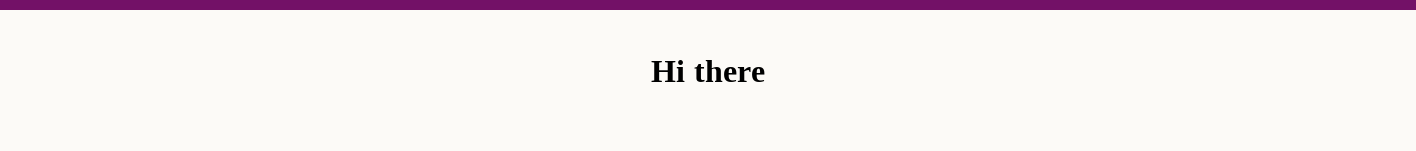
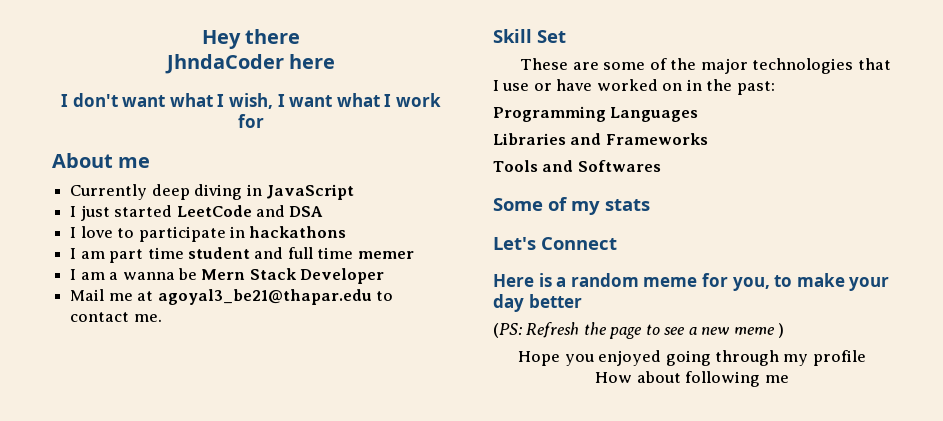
[651,60,686,82] Hi -> [201,30,241,49] Hey
(765, 71) none -> [164,54,336,74] [61,93,441,109] [238,114,264,128] [52,153,151,168] [70,184,354,200] [70,205,324,221] [70,226,347,242] [70,247,414,263] [70,268,385,284] [70,289,393,305] [70,312,162,322] [493,29,566,43] [520,58,891,74] [493,79,775,95] [493,106,699,122] [493,133,708,145] [493,160,661,172] [493,197,650,215] [493,237,617,250] [493,273,890,291] [493,294,582,312] [493,322,785,339] [518,350,866,366] [595,371,789,387] // JhndaCoder here // I don't want what I wish, I want what I work for // About me // Currently deep diving in JavaScript // I just started LeetCode and DSA // I love to participate in hackathons // I am part time student and full time memer // I am a wanna be Mern Stack Developer // Mail me at agoyal3_be21@thapar.edu to contact me. // Skill Set // These are some of the major technologies that I use or have worked on in the past: // Programming Languages // Libraries and Frameworks // Tools and Softwares // Some of my stats // Let's Connect // Here is a random meme for you, to make your day better // (PS: Refresh the page to see a new meme ) // Hope you enjoyed going through my profile // How about following me

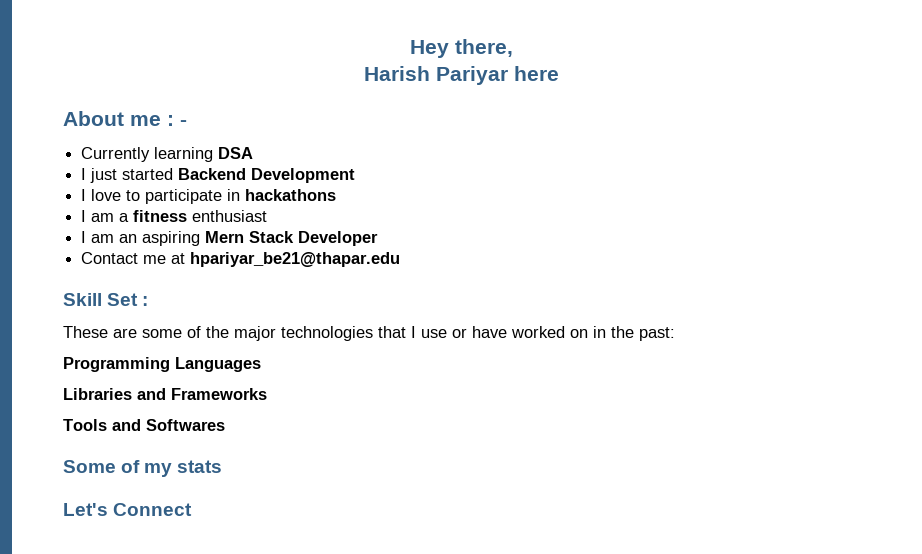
[245,29,301,44] [164,54,336,74] [61,93,441,109] [238,114,264,128] there // JhndaCoder here // I don't want what I wish, I want what I work for -> [454,39,513,57] [363,66,559,85] there, // Harish Pariyar here
(151, 162) none -> [167,115,187,126] : -
[151,184,354,200] deep diving in JavaScript -> [154,147,254,162] learning DSA
[176,205,324,217] LeetCode and DSA -> [178,168,356,183] Backend Development
[109,247,414,263] [70,268,197,280] part time student and full time memer // I am a wanna be -> [119,210,268,222] [81,231,201,246] a fitness enthusiast // I am an aspiring
[70,289,105,301] Mail -> [81,252,139,264] Contact
[157,289,393,305] [70,312,162,322] agoyal3_be21@thapar.edu to contact me. -> [190,252,401,267] hpariyar_be21@thapar.edu
(566, 36) none -> [142,296,149,306] :
[493,273,890,291] [493,294,582,312] [493,322,785,339] [518,350,866,366] [595,371,789,387] // Here is a random meme for you, to make your day better // (PS: Refresh the page to see a new meme ) // Hope you enjoyed going through my profile // How about following me -> (193, 509) none

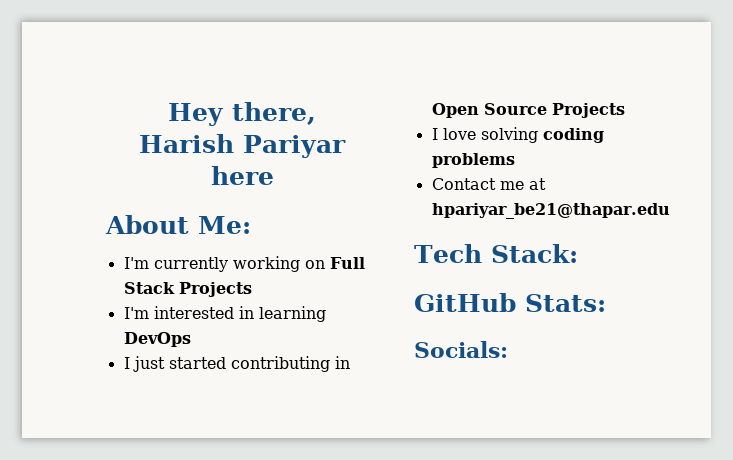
[130,115,187,126] [81,147,254,162] [81,168,356,183] [81,189,337,204] [81,210,268,222] [81,231,379,246] [81,252,401,267] [63,293,149,306] [63,326,675,341] [63,357,261,372] [63,388,267,400] [63,419,225,431] [63,460,223,477] [63,503,193,516] me : - // Currently learning DSA // I just started Backend Development // I love to participate in hackathons // I am a fitness enthusiast // I am an aspiring Mern Stack Developer // Contact me at hpariyar_be21@thapar.edu // Skill Set : // These are some of the major technologies that I use or have worked on in the past: // Programming Languages // Libraries and Frameworks // Tools and Softwares // Some of my stats // Let's Connect -> [198,216,251,234] [123,256,365,272] [123,282,252,297] [123,306,326,322] [123,332,191,347] [123,356,350,372] [431,103,625,118] [431,127,604,143] [431,153,515,168] [431,178,546,190] [431,203,670,219] [414,244,578,263] [414,293,606,312] [414,341,508,358] Me: // I'm currently working on Full Stack Projects // I'm interested in learning DevOps // I just started contributing in Open Source Projects // I love solving coding problems // Contact me at hpariyar_be21@thapar.edu // Tech Stack: // GitHub Stats: // Socials:

